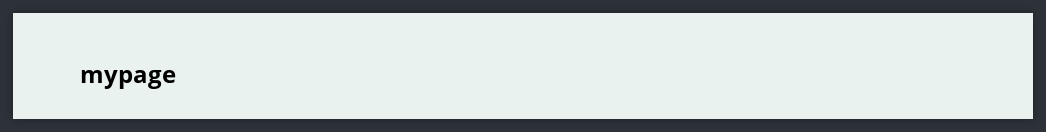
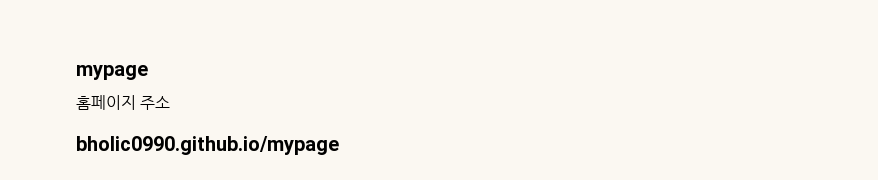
(176, 79) none -> [76,95,171,110] [76,136,339,155] // 홈페이지 주소 // bholic0990.github.io/mypage

